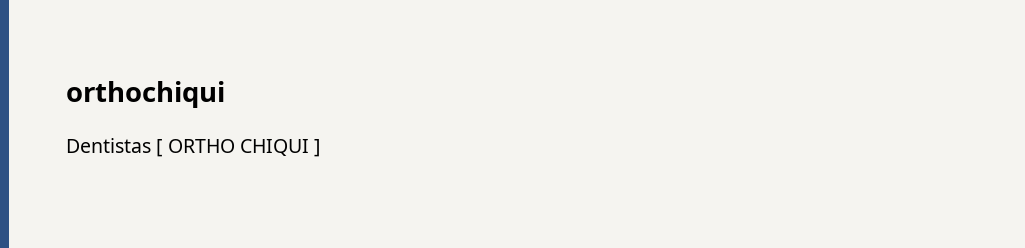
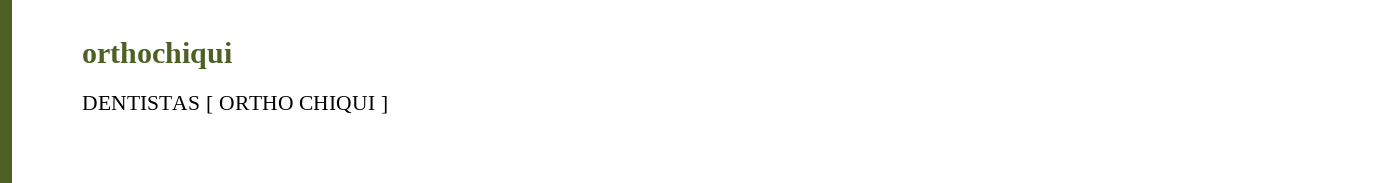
[66,138,151,153] Dentistas -> [82,96,200,110] DENTISTAS

